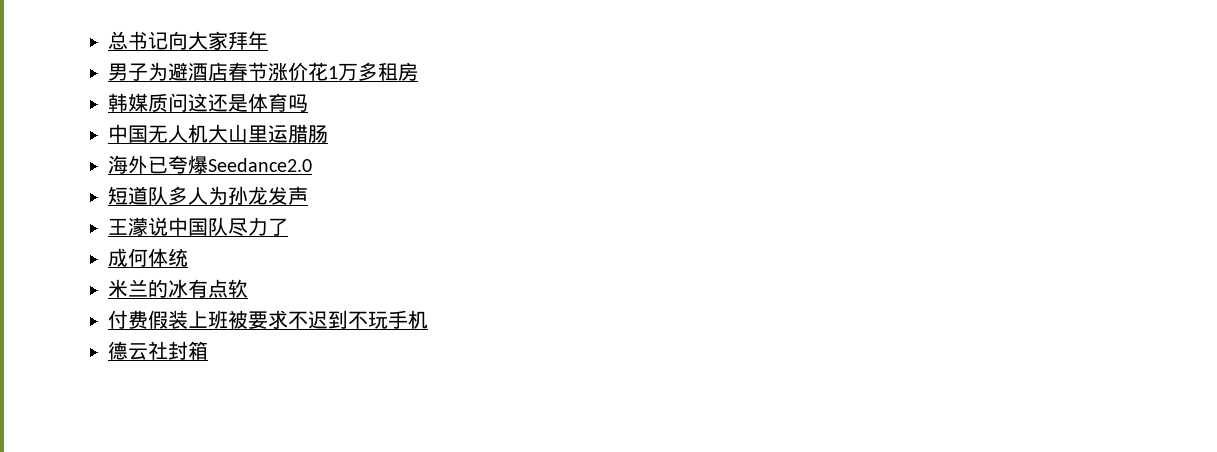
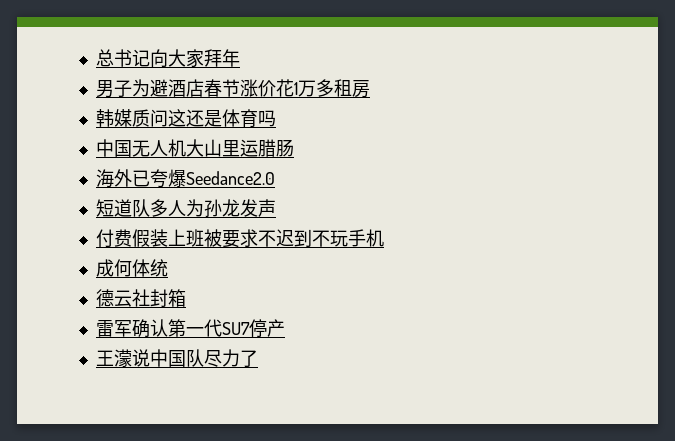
[108,217,288,236] [108,248,188,267] [108,279,248,298] // 王濛说中国队尽力了 // 成何体统 // 米兰的冰有点软 -> (276, 208) none
(428, 319) none -> [95,259,168,277] // 成何体统
(208, 350) none -> [95,319,285,338] [95,349,258,367] // 雷军确认第一代SU7停产 // 王濛说中国队尽力了

